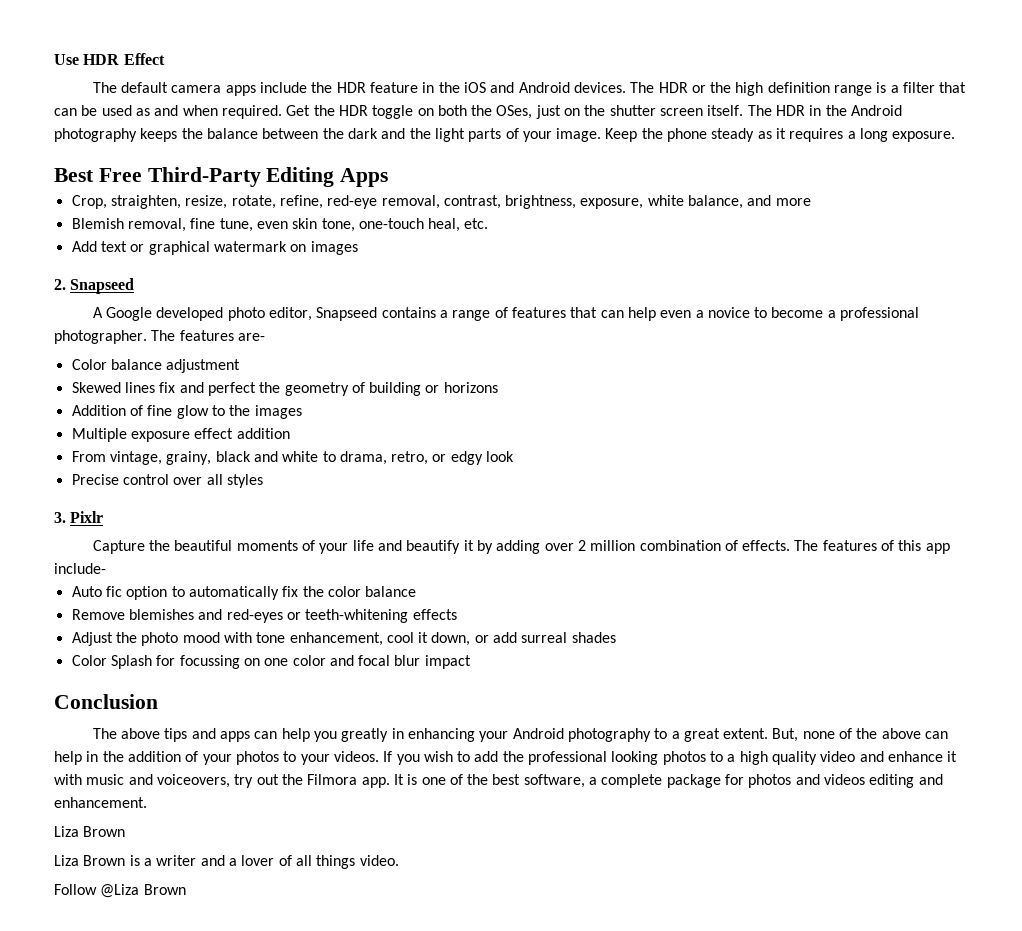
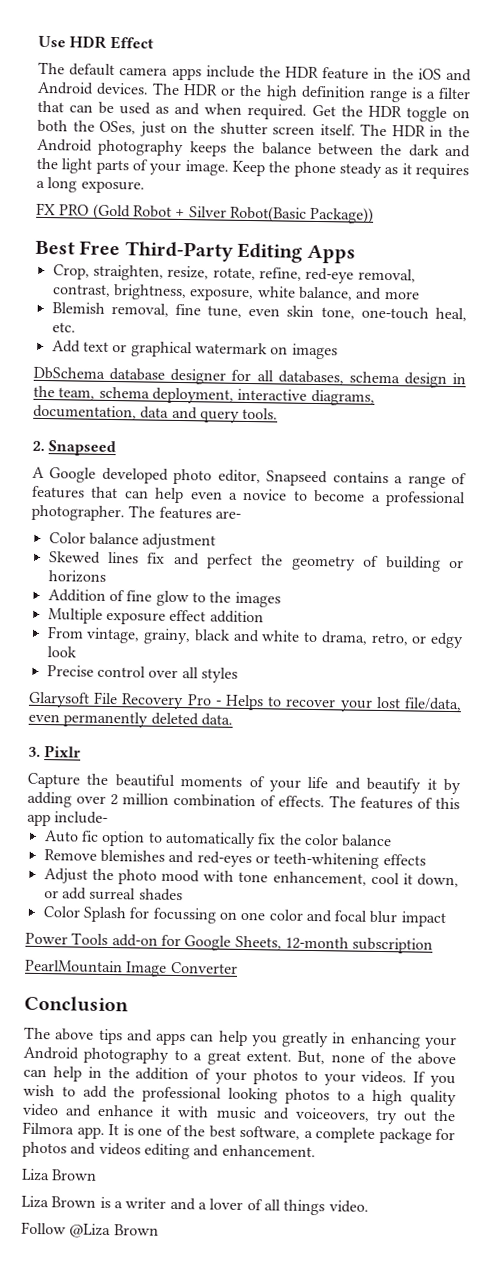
(956, 136) none -> [36,202,375,224] // FX PRO (Gold Robot + Silver Robot(Basic Package))
(358, 248) none -> [33,366,466,388] [33,385,375,406] [33,404,279,423] // DbSchema database designer for all databases, schema design in the team, schema deployment, interactive diagrams, documentation, data and query tools.
(263, 481) none -> [28,691,462,712] [28,711,233,728] // Glarysoft File Recovery Pro - Helps to recover your lost file/data, even permanently deleted data.
(471, 662) none -> [25,932,434,954] [25,959,238,977] // Power Tools add-on for Google Sheets, 12-month subscription // PearlMountain Image Converter

